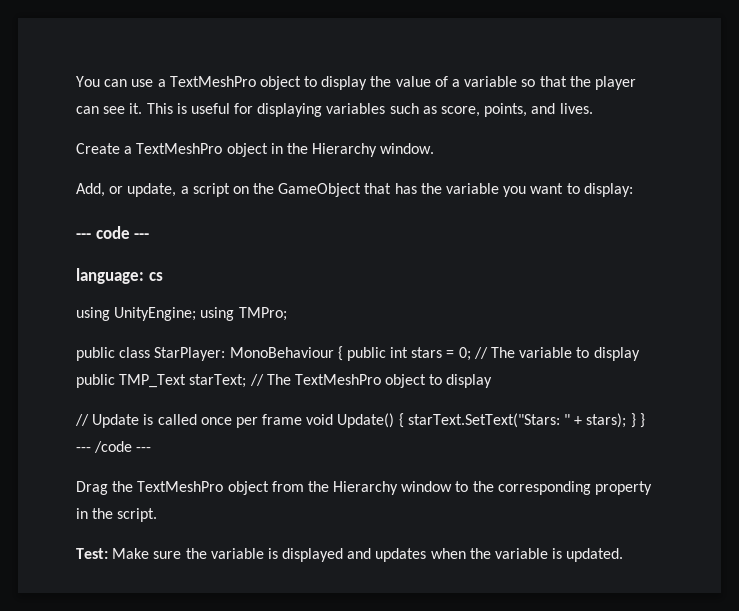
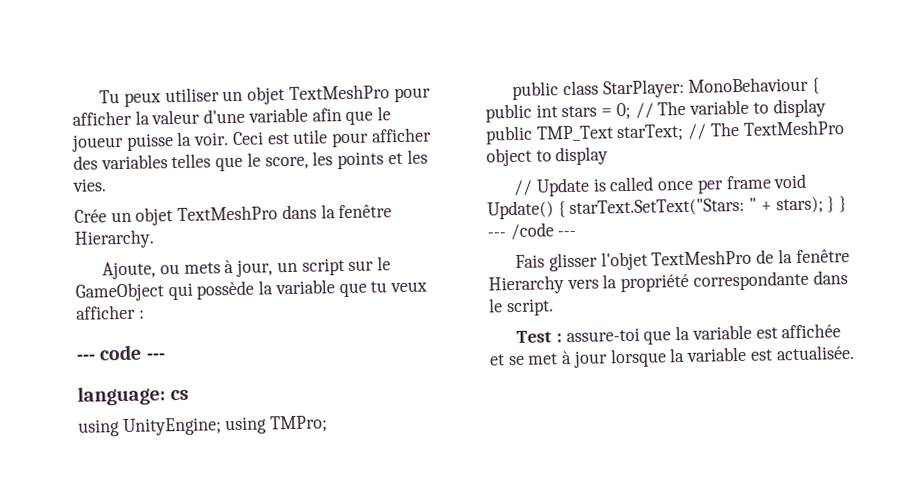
[76,76,636,90] [76,103,593,117] [76,143,435,157] [76,183,633,197] You can use a TextMeshPro object to display the value of a variable so that the player can see it. This is useful for displaying variables such as score, points, and lives. // Create a TextMeshPro object in the Hierarchy window. // Add, or update, a script on the GameObject that has the variable you want to display: -> [99,84,431,107] [72,106,392,126] [71,127,432,152] [73,149,428,172] [72,178,107,192] [74,204,393,226] [74,229,155,249] [102,256,391,280] [75,279,428,302] [76,304,145,320] Tu peux utiliser un objet TextMeshPro pour afficher la valeur d'une variable afin que le joueur puisse la voir. Ceci est utile pour afficher des variables telles que le score, les points et les vies. // Crée un objet TextMeshPro dans la fenêtre Hierarchy. // Ajoute, ou mets à jour, un script sur le GameObject qui possède la variable que tu veux afficher :
[76,481,653,495] [76,508,158,522] [76,548,624,562] Drag the TextMeshPro object from the Hierarchy window to the corresponding property in the script. // Test: Make sure the variable is displayed and updates when the variable is updated. -> [515,249,850,272] [488,270,848,295] [488,298,554,317] [516,323,842,345] [489,344,855,368] Fais glisser l'objet TextMeshPro de la fenêtre Hierarchy vers la propriété correspondante dans le script. // Test : assure-toi que la variable est affichée et se met à jour lorsque la variable est actualisée.

